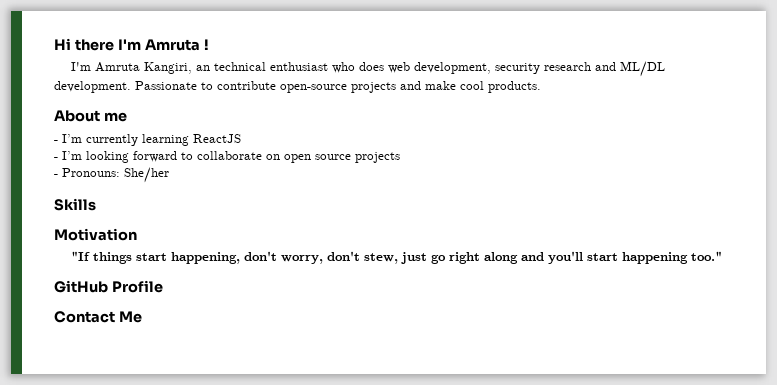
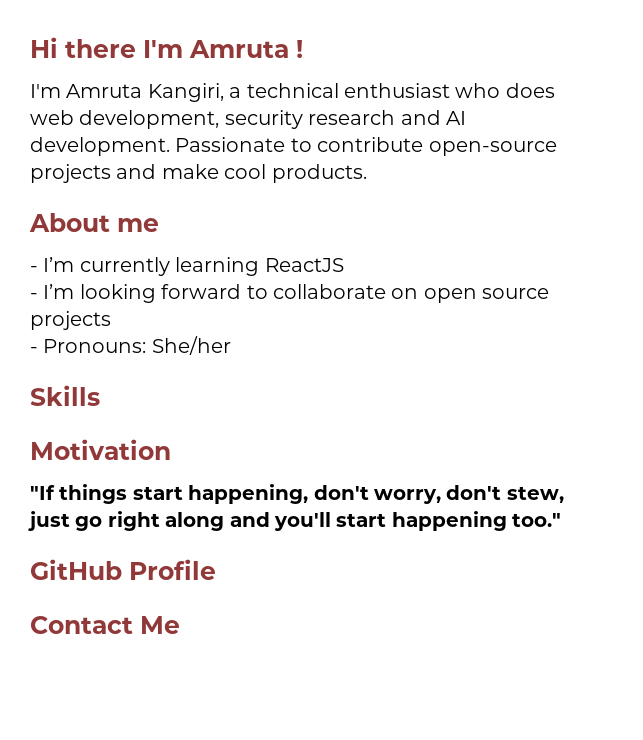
[196,65,211,71] an -> [229,87,242,98] a
[620,61,666,77] ML/DL -> [445,111,466,125] AI

